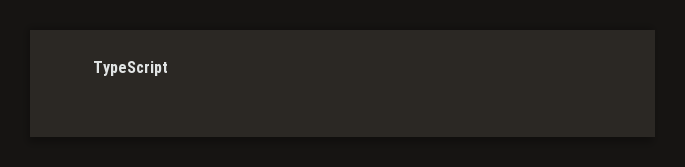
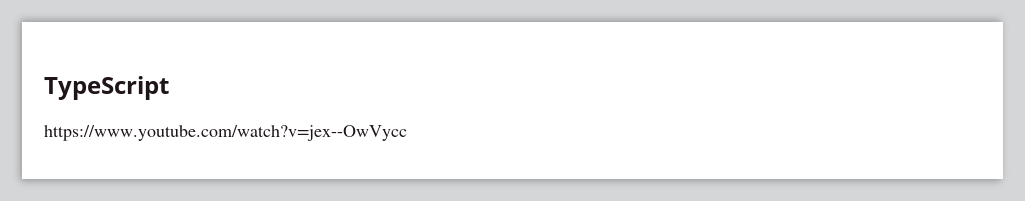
(168, 68) none -> [44,125,407,141] // https://www.youtube.com/watch?v=jex--OwVycc

